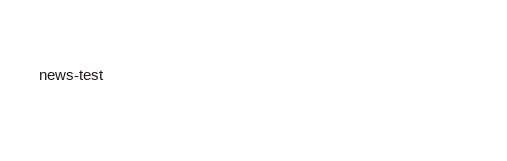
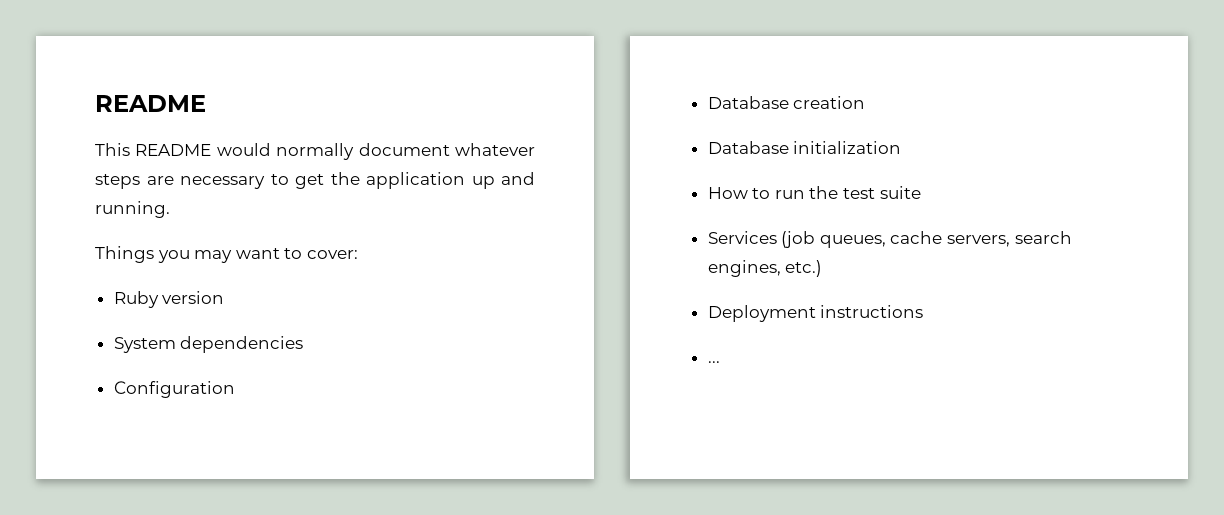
[39,70,104,80] news-test -> [95,95,206,112] [95,143,535,160] [95,172,535,189] [95,201,170,218] [95,246,358,263] [113,291,225,308] [113,336,304,353] [113,381,235,398] [707,96,866,109] [707,141,902,154] [707,186,921,199] [707,231,1072,248] [707,260,823,277] [707,305,924,322] [707,361,720,363] README // This README would normally document whatever steps are necessary to get the application up and running. // Things you may want to cover: // Ruby version // System dependencies // Configuration // Database creation // Database initialization // How to run the test suite // Services (job queues, cache servers, search engines, etc.) // Deployment instructions // ...

